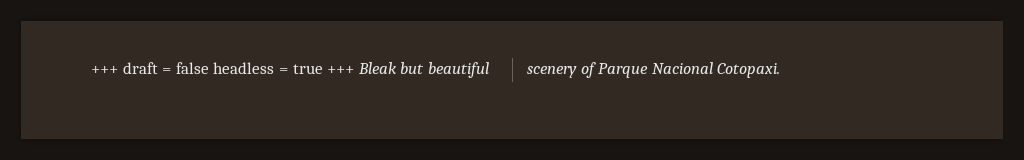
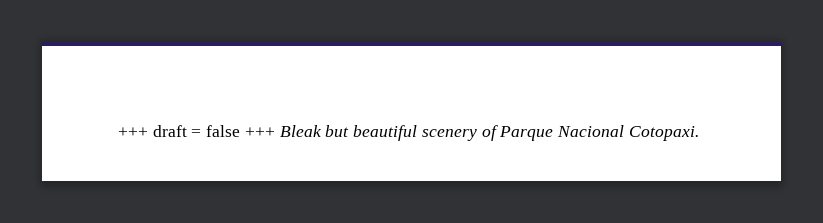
[213,62,323,74] headless = true -> (241, 131) none

